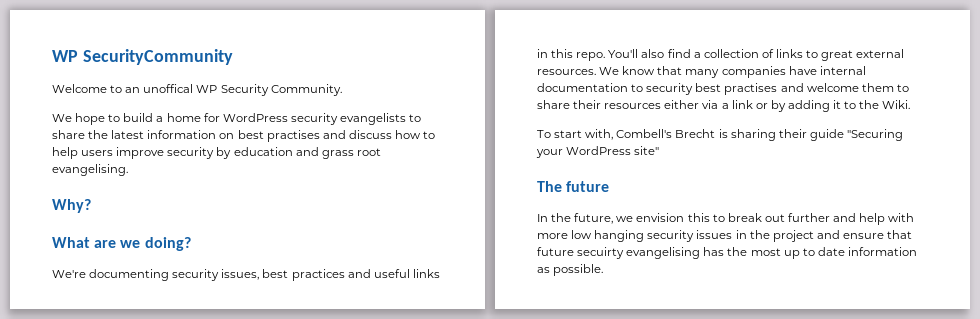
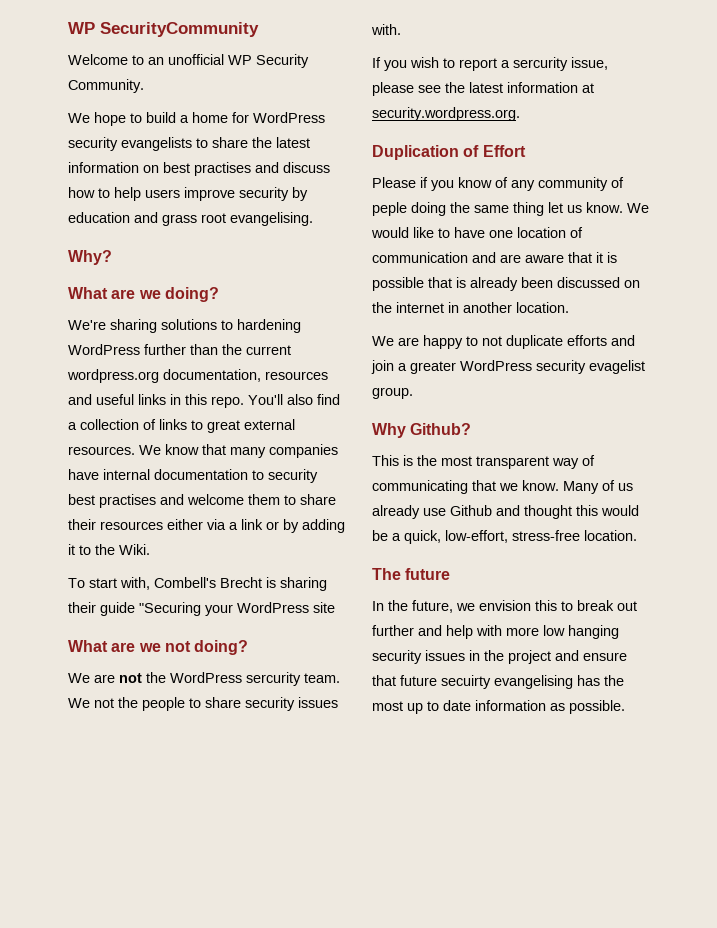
[143,84,194,93] unoffical -> [168,54,224,65] unofficial
[89,269,345,281] documenting security issues, best practices -> [110,319,301,333] [68,344,291,355] [67,369,328,383] sharing solutions to hardening WordPress further than the current wordpress.org documentation, resources
[634,146,660,155] site" -> [313,602,335,613] [68,640,249,655] [68,672,340,686] [68,697,338,711] [371,24,401,35] [372,57,608,71] [372,82,594,96] [372,107,520,121] [372,145,526,160] [372,177,624,191] [372,202,649,216] [371,227,583,238] [372,252,617,263] [372,277,640,291] [372,302,569,313] [372,335,635,349] [371,360,645,374] [372,387,413,399] [372,423,472,438] [372,455,595,469] [372,480,633,494] [372,505,639,519] [372,530,637,544] site // What are we not doing? // We are not the WordPress sercurity team. We not the people to share security issues with. // If you wish to report a sercurity issue, please see the latest information at security.wordpress.org. // Duplication of Effort // Please if you know of any community of peple doing the same thing let us know. We would like to have one location of communication and are aware that it is possible that is already been discussed on the internet in another location. // We are happy to not duplicate efforts and join a greater WordPress security evagelist group. // Why Github? // This is the most transparent way of communicating that we know. Many of us already use Github and thought this would be a quick, low-effort, stress-free location.

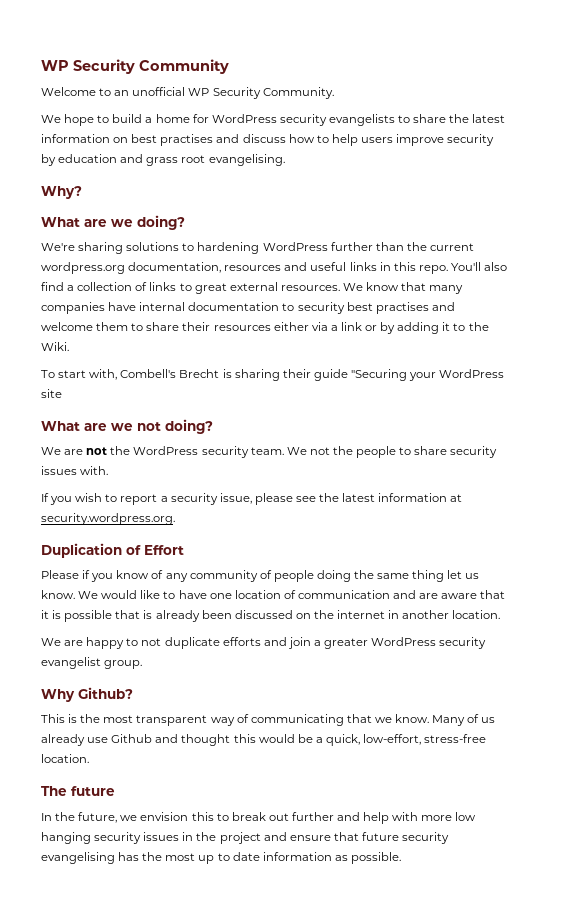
[68,22,259,37] WP SecurityCommunity -> [41,59,229,74] WP Security Community
[246,672,301,686] sercurity -> [201,446,249,458] security
[513,57,568,71] sercurity -> [170,493,218,505] security
[372,202,407,216] peple -> [273,570,314,582] people
[589,360,645,374] evagelist -> [41,657,101,669] evangelist
[441,675,491,689] secuirty -> [402,832,450,844] security

